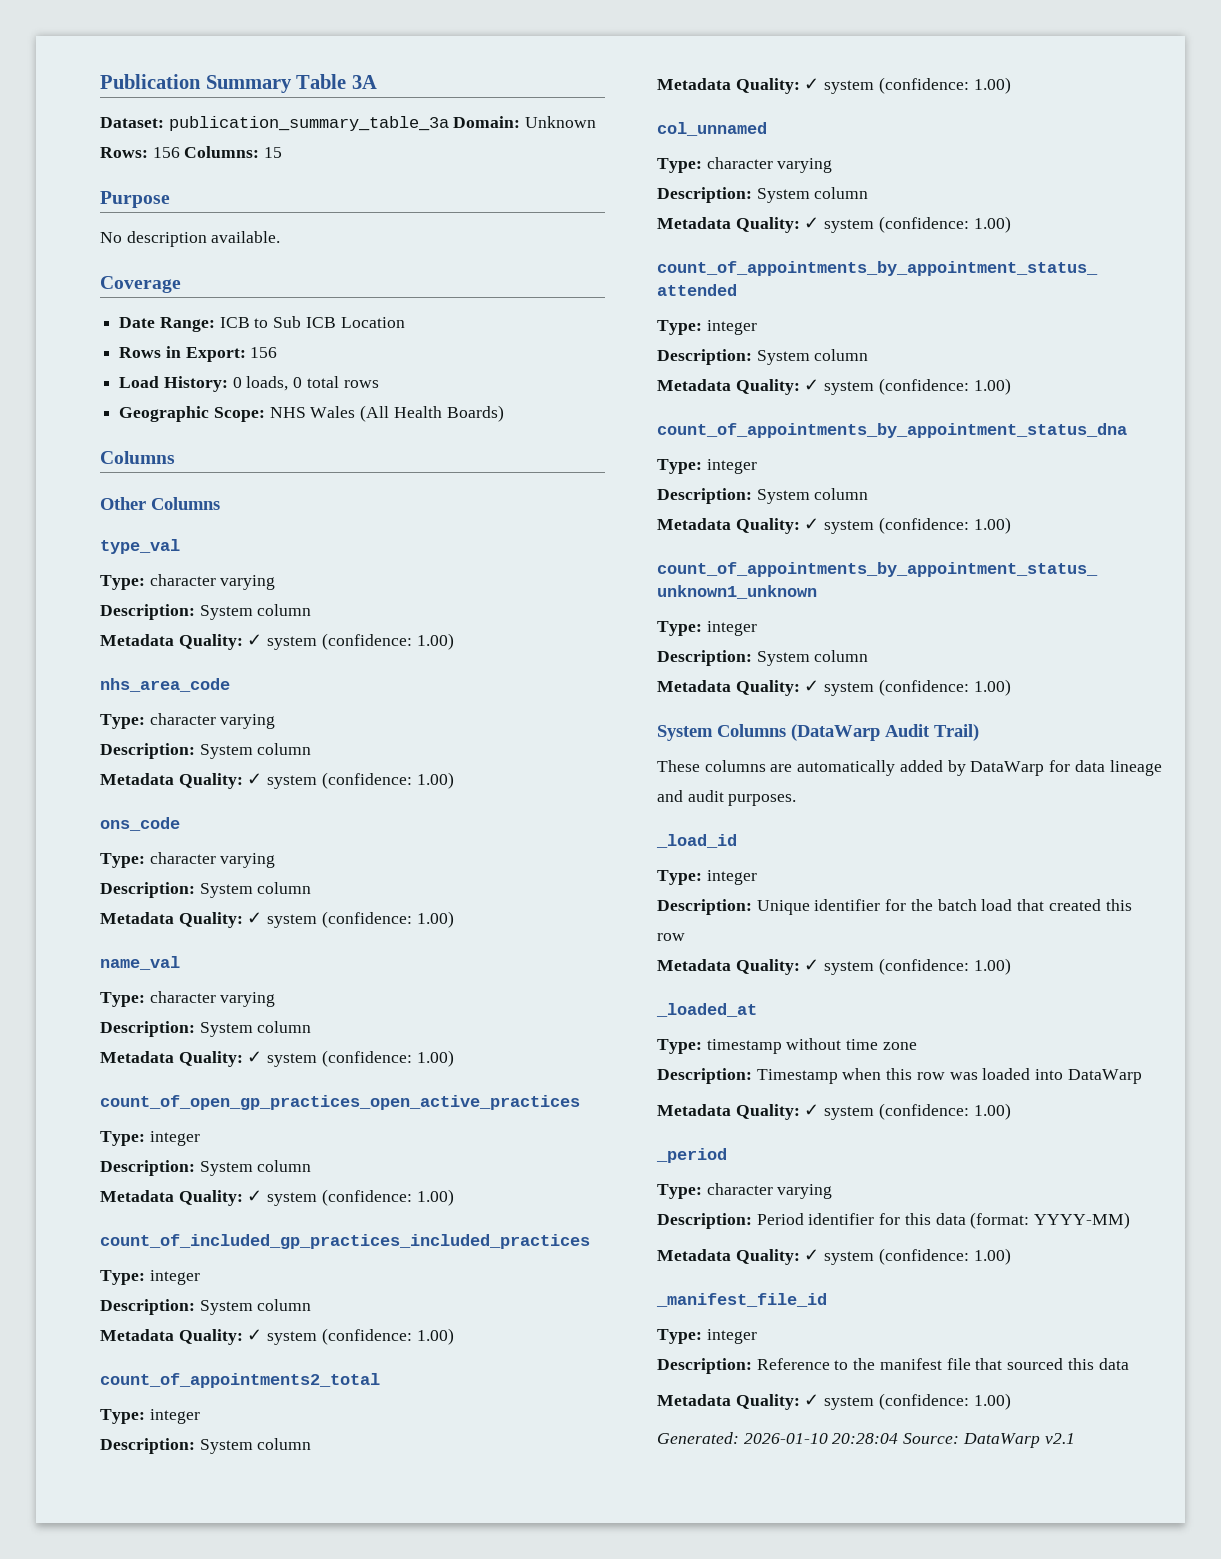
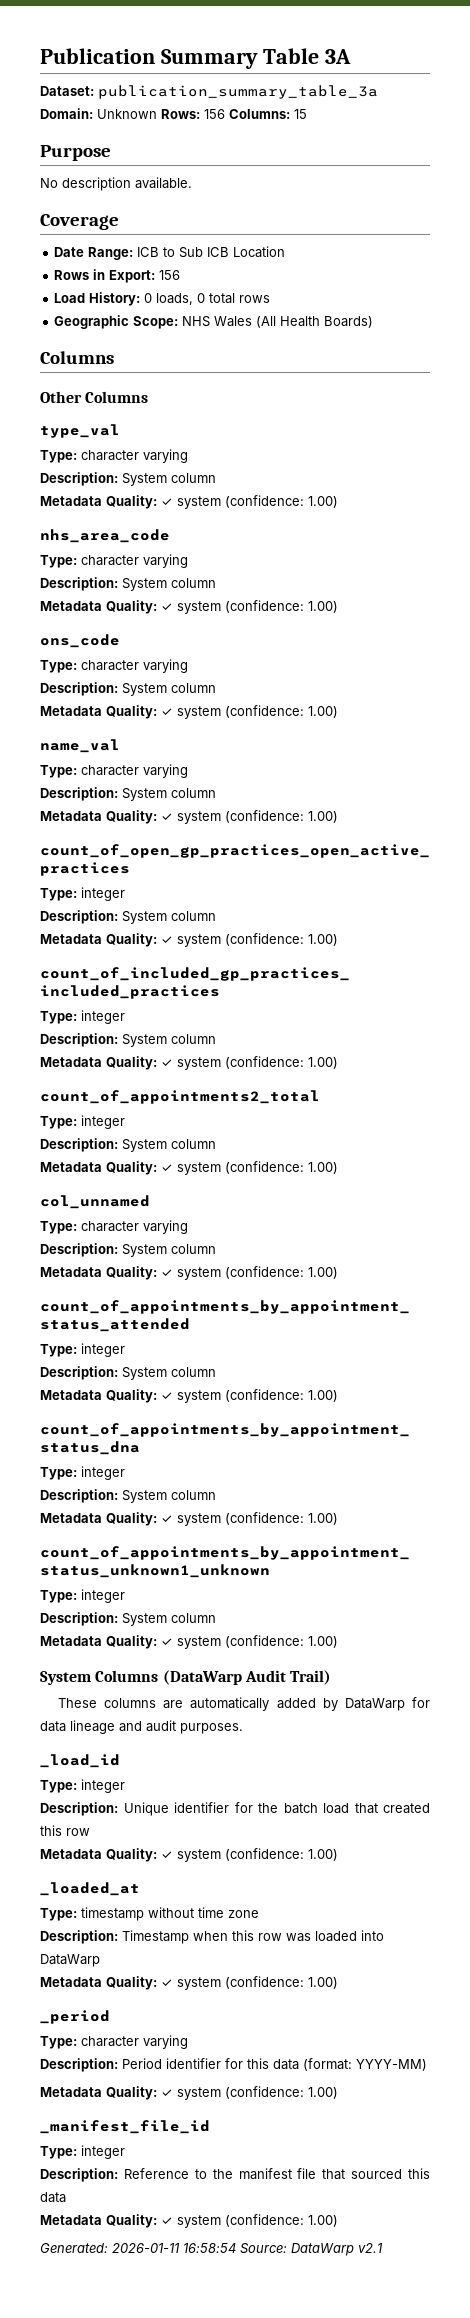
[743,1433,899,1444] 2026-01-10 20:28:04 -> [112,2243,236,2253] 2026-01-11 16:58:54

